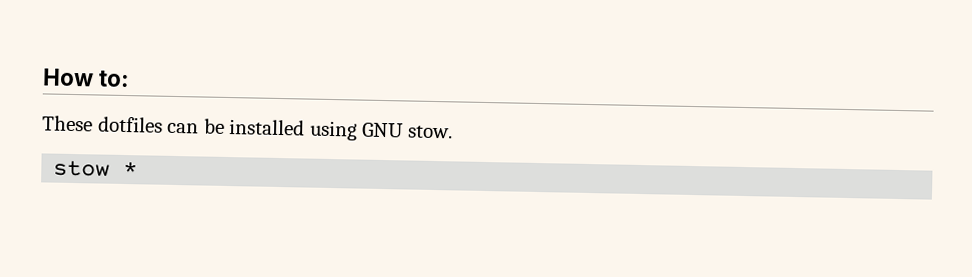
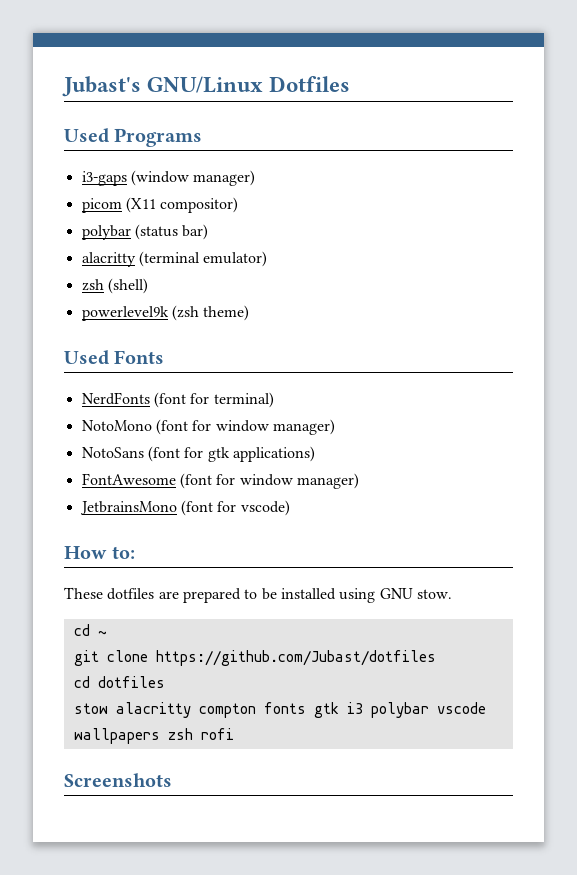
(42, 77) none -> [62,76,351,97] [64,128,203,147] [81,170,256,186] [81,197,239,213] [81,224,209,240] [81,251,268,267] [81,278,148,294] [81,305,250,321] [64,350,165,365] [81,392,274,408] [81,419,335,435] [81,446,315,462] [81,473,359,489] [79,500,290,516] Jubast's GNU/Linux Dotfiles // Used Programs // i3-gaps (window manager) // picom (X11 compositor) // polybar (status bar) // alacritty (terminal emulator) // zsh (shell) // powerlevel9k (zsh theme) // Used Fonts // NerdFonts (font for terminal) // NotoMono (font for window manager) // NotoSans (font for gtk applications) // FontAwesome (font for window manager) // JetbrainsMono (font for vscode) //
[167,122,200,134] can -> [158,588,258,603] are prepared to
[53,160,139,177] stow * -> [73,624,107,636] [73,650,436,666] [73,676,165,688] [73,702,486,718] [73,728,234,744] [64,773,172,787] cd ~ // git clone https://github.com/Jubast/dotfiles // cd dotfiles // stow alacritty compton fonts gtk i3 polybar vscode wallpapers zsh rofi // Screenshots

